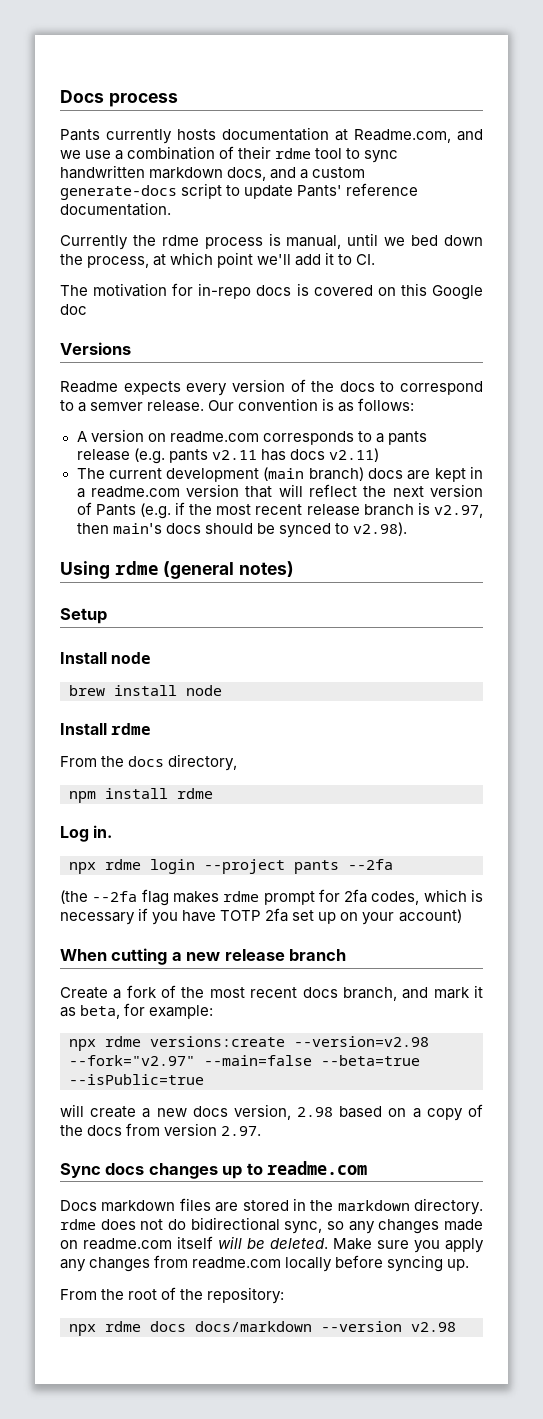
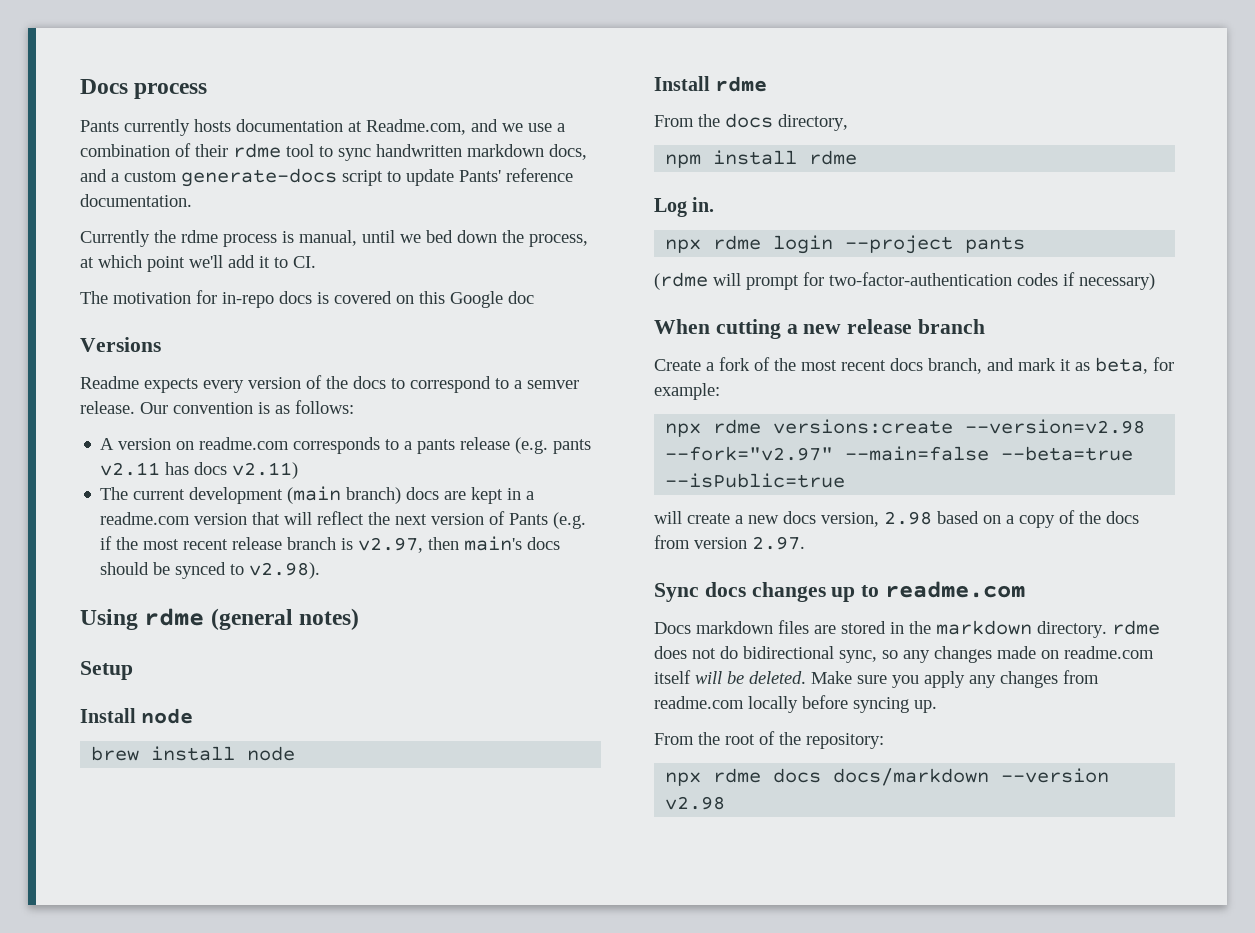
[348,859,393,870] [60,889,484,906] [60,908,462,925] --2fa // (the --2fa flag makes rdme prompt for 2fa codes, which is necessary if you have TOTP 2fa set up on your account) -> [654,272,1155,290] // (rdme will prompt for two-factor-authentication codes if necessary)

